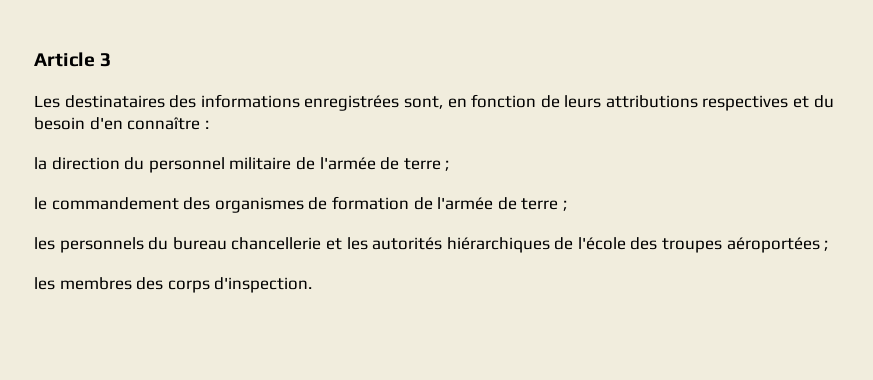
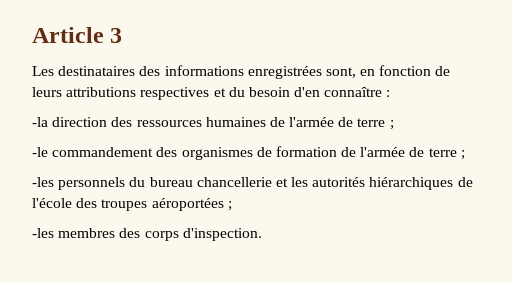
[34,157,450,173] [34,197,47,210] la direction du personnel militaire de l'armée de terre ; // le -> [32,117,394,130] [32,147,48,157] -la direction des ressources humaines de l'armée de terre ; // -le
[34,237,55,250] les -> [32,177,54,187] -les
[34,277,55,290] les -> [32,228,54,238] -les

